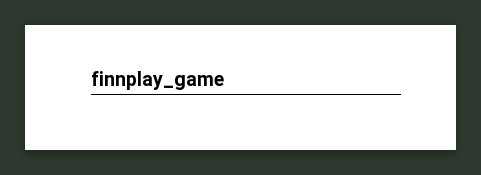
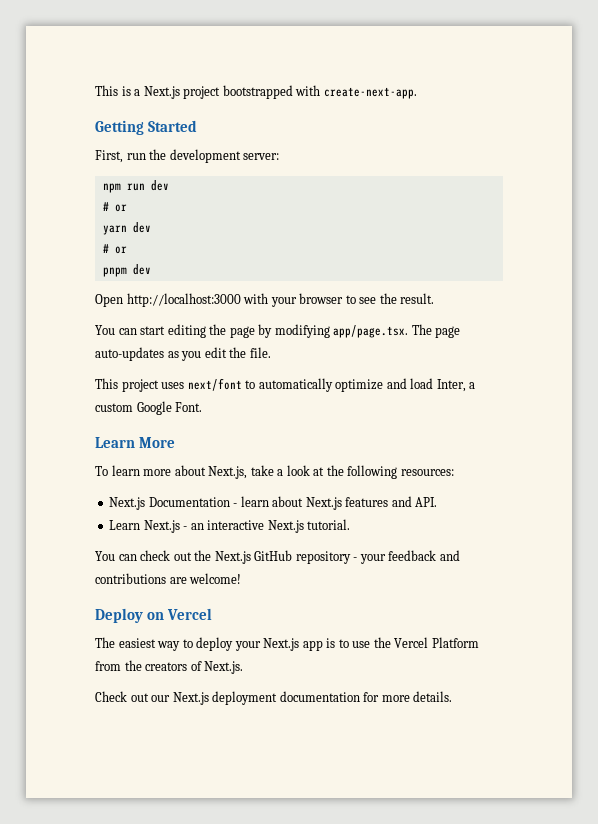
[91,71,224,90] finnplay_game -> [95,85,417,99] [95,120,197,135] [95,149,280,163] [102,180,169,193] [102,202,127,212] [102,222,151,235] [102,244,127,254] [102,264,151,277] [95,293,435,307] [95,324,461,338] [95,347,271,361] [95,378,476,392] [95,401,203,415] [95,437,175,448] [95,465,454,479] [109,496,438,510] [109,519,351,533] [95,550,460,564] [95,573,242,584] [95,608,212,623] [95,637,479,651] [95,660,244,674] [95,691,453,705] This is a Next.js project bootstrapped with create-next-app. // Getting Started // First, run the development server: // npm run dev // # or // yarn dev // # or // pnpm dev // Open http://localhost:3000 with your browser to see the result. // You can start editing the page by modifying app/page.tsx. The page auto-updates as you edit the file. // This project uses next/font to automatically optimize and load Inter, a custom Google Font. // Learn More // To learn more about Next.js, take a look at the following resources: // Next.js Documentation - learn about Next.js features and API. // Learn Next.js - an interactive Next.js tutorial. // You can check out the Next.js GitHub repository - your feedback and contributions are welcome! // Deploy on Vercel // The easiest way to deploy your Next.js app is to use the Vercel Platform from the creators of Next.js. // Check out our Next.js deployment documentation for more details.

